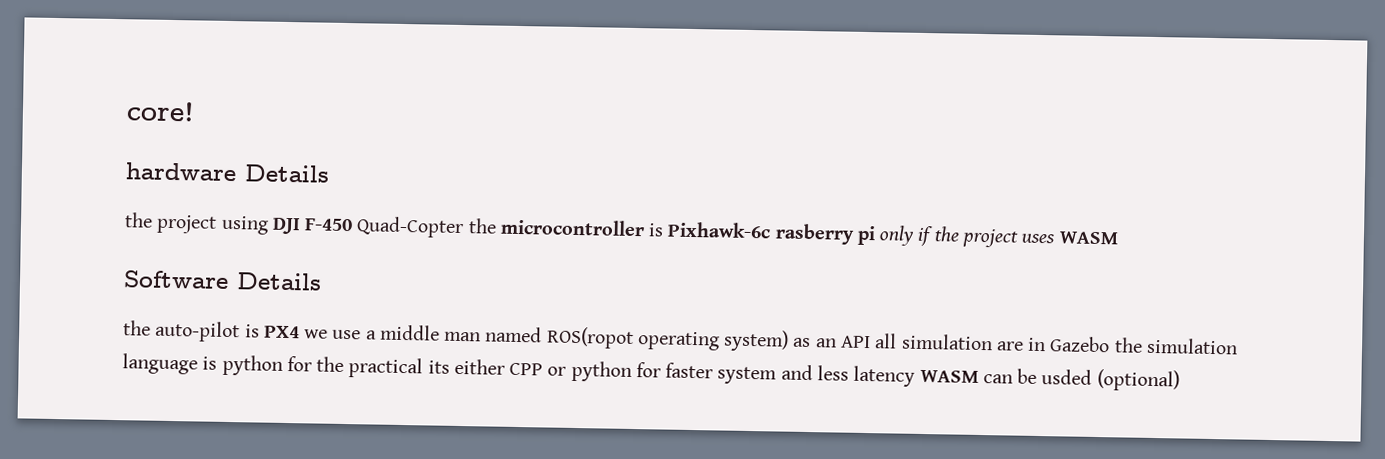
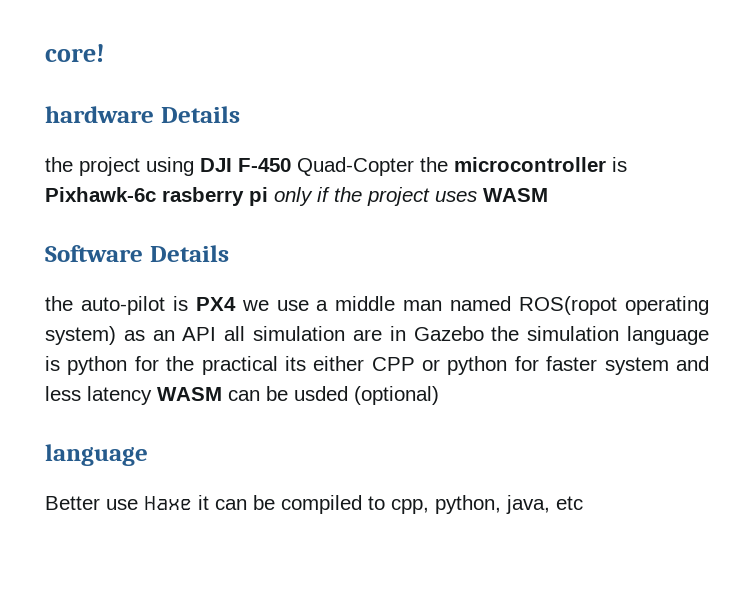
(1180, 380) none -> [45,444,148,466] [45,495,583,514] // language // Better use Haxe it can be compiled to cpp, python, java, etc

